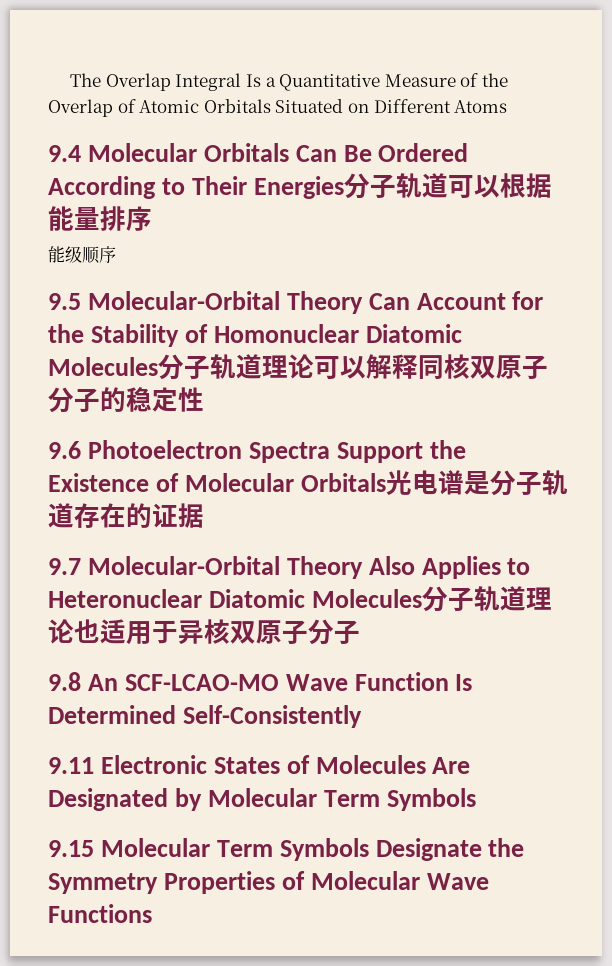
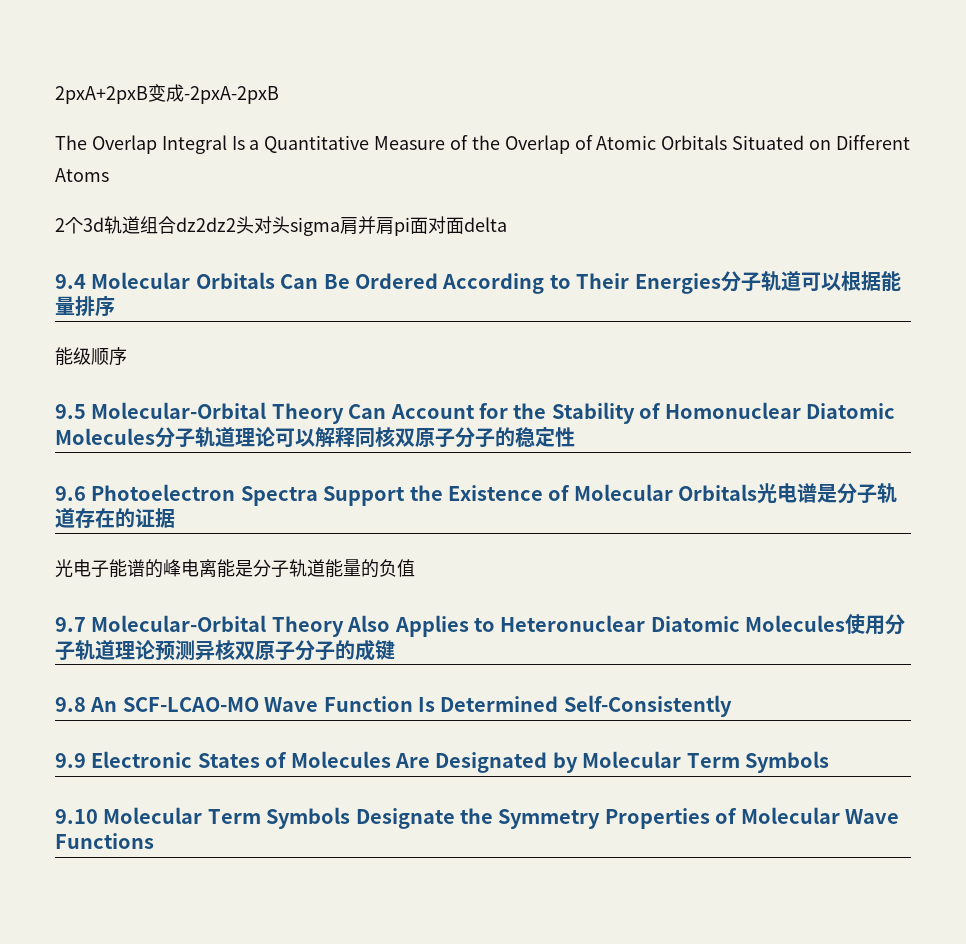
(70, 80) none -> [55,84,279,104] 2pxA+2pxB变成-2pxA-2pxB //
(508, 106) none -> [55,216,507,236] // 2个3d轨道组合dz2dz2头对头sigma肩并肩pi面对面delta
(204, 515) none -> [55,559,415,578] // 光电子能谱的峰电离能是分子轨道能量的负值
[421,586,552,612] [48,619,178,645] 分子轨道理论也适用于 -> [845,614,906,635] [55,640,195,661] 使用分子轨道理论预测
(360, 632) none -> [335,639,395,661] 的成键
[48,757,94,774] 9.11 -> [55,753,86,768] 9.9
[48,840,94,857] 9.15 -> [55,809,98,824] 9.10

